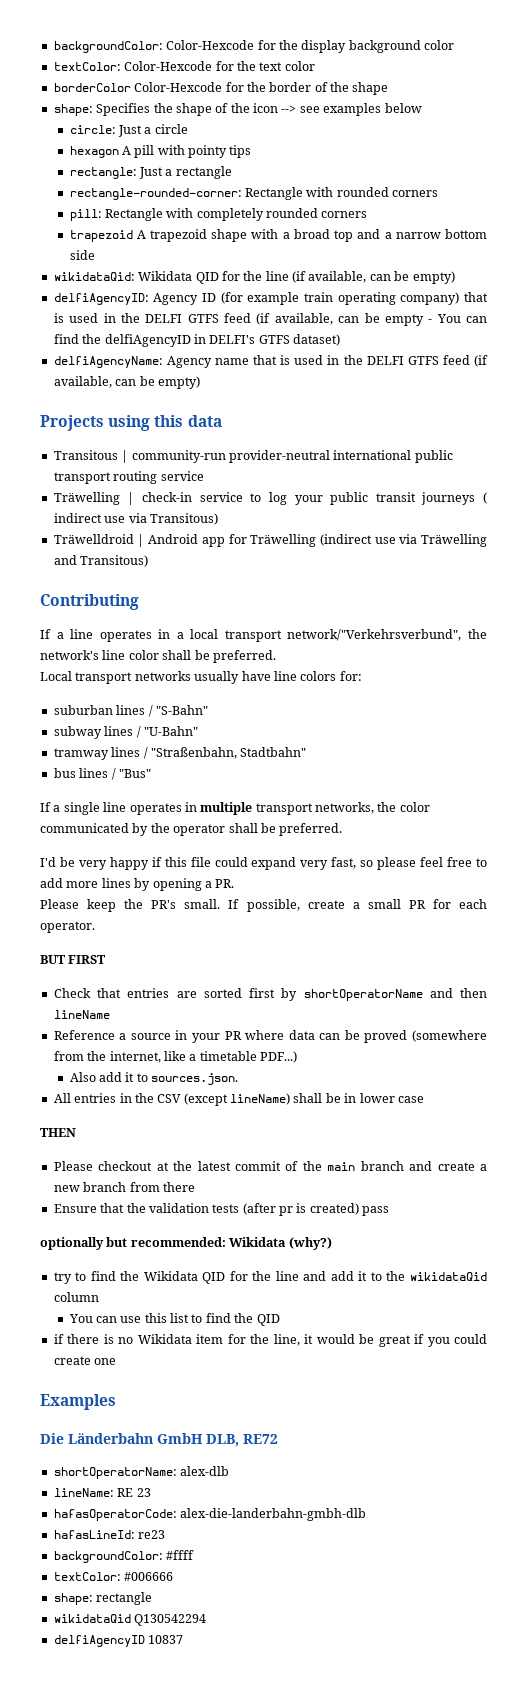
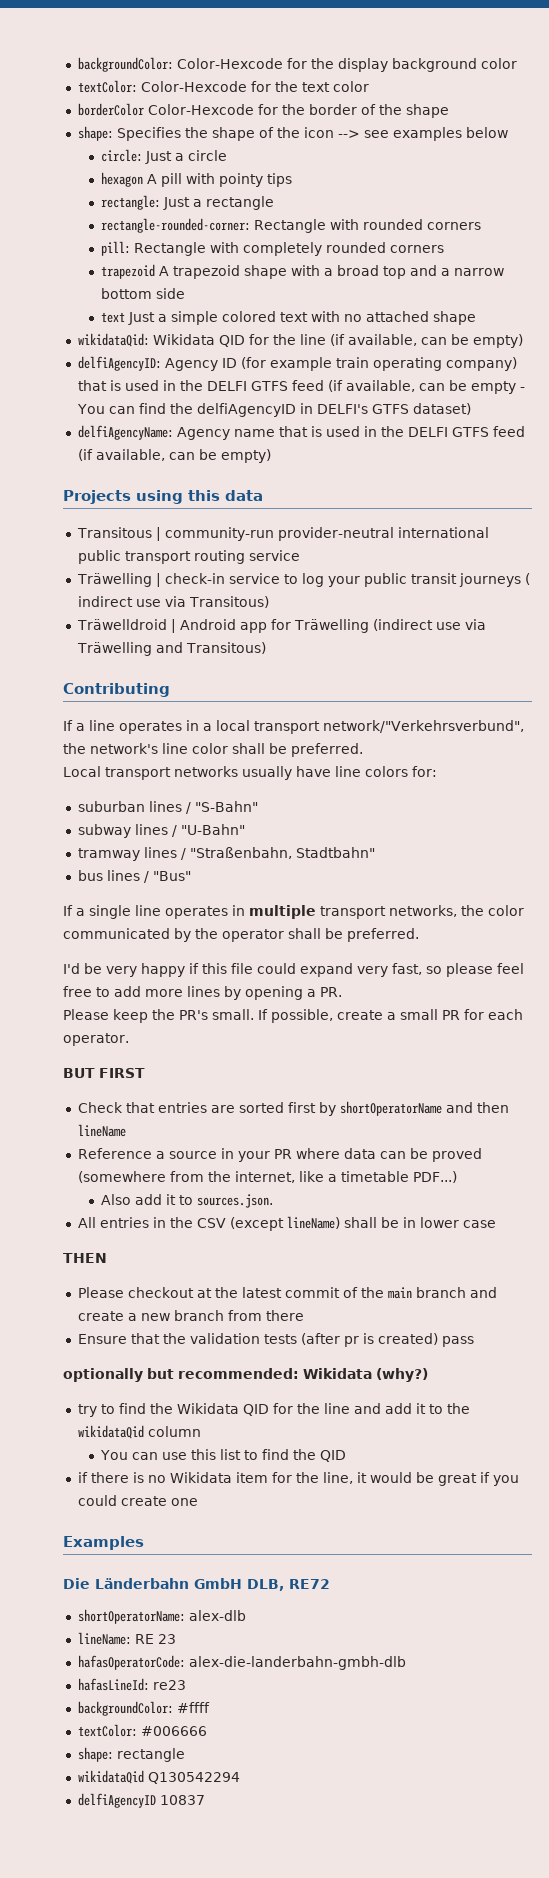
(95, 255) none -> [101,311,477,325] // text Just a simple colored text with no attached shape

